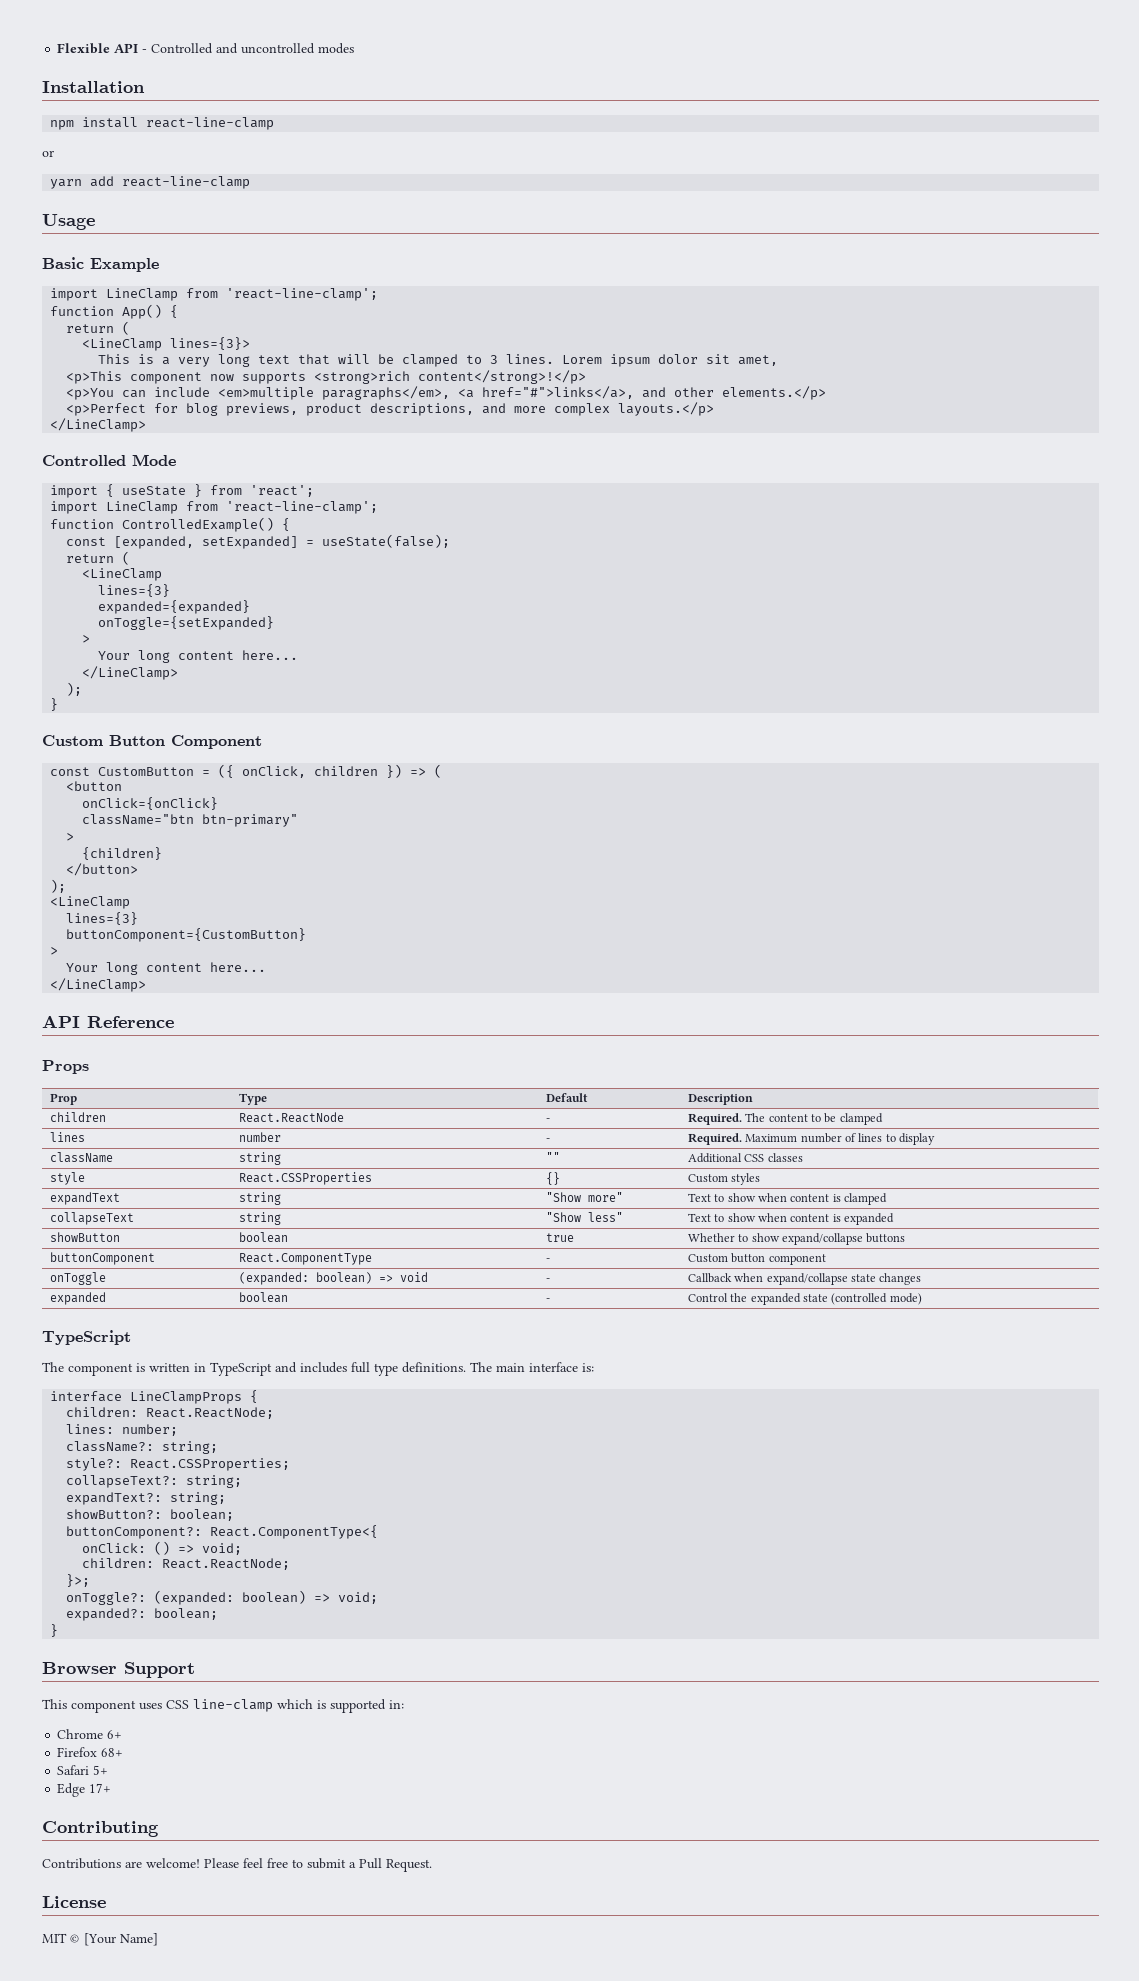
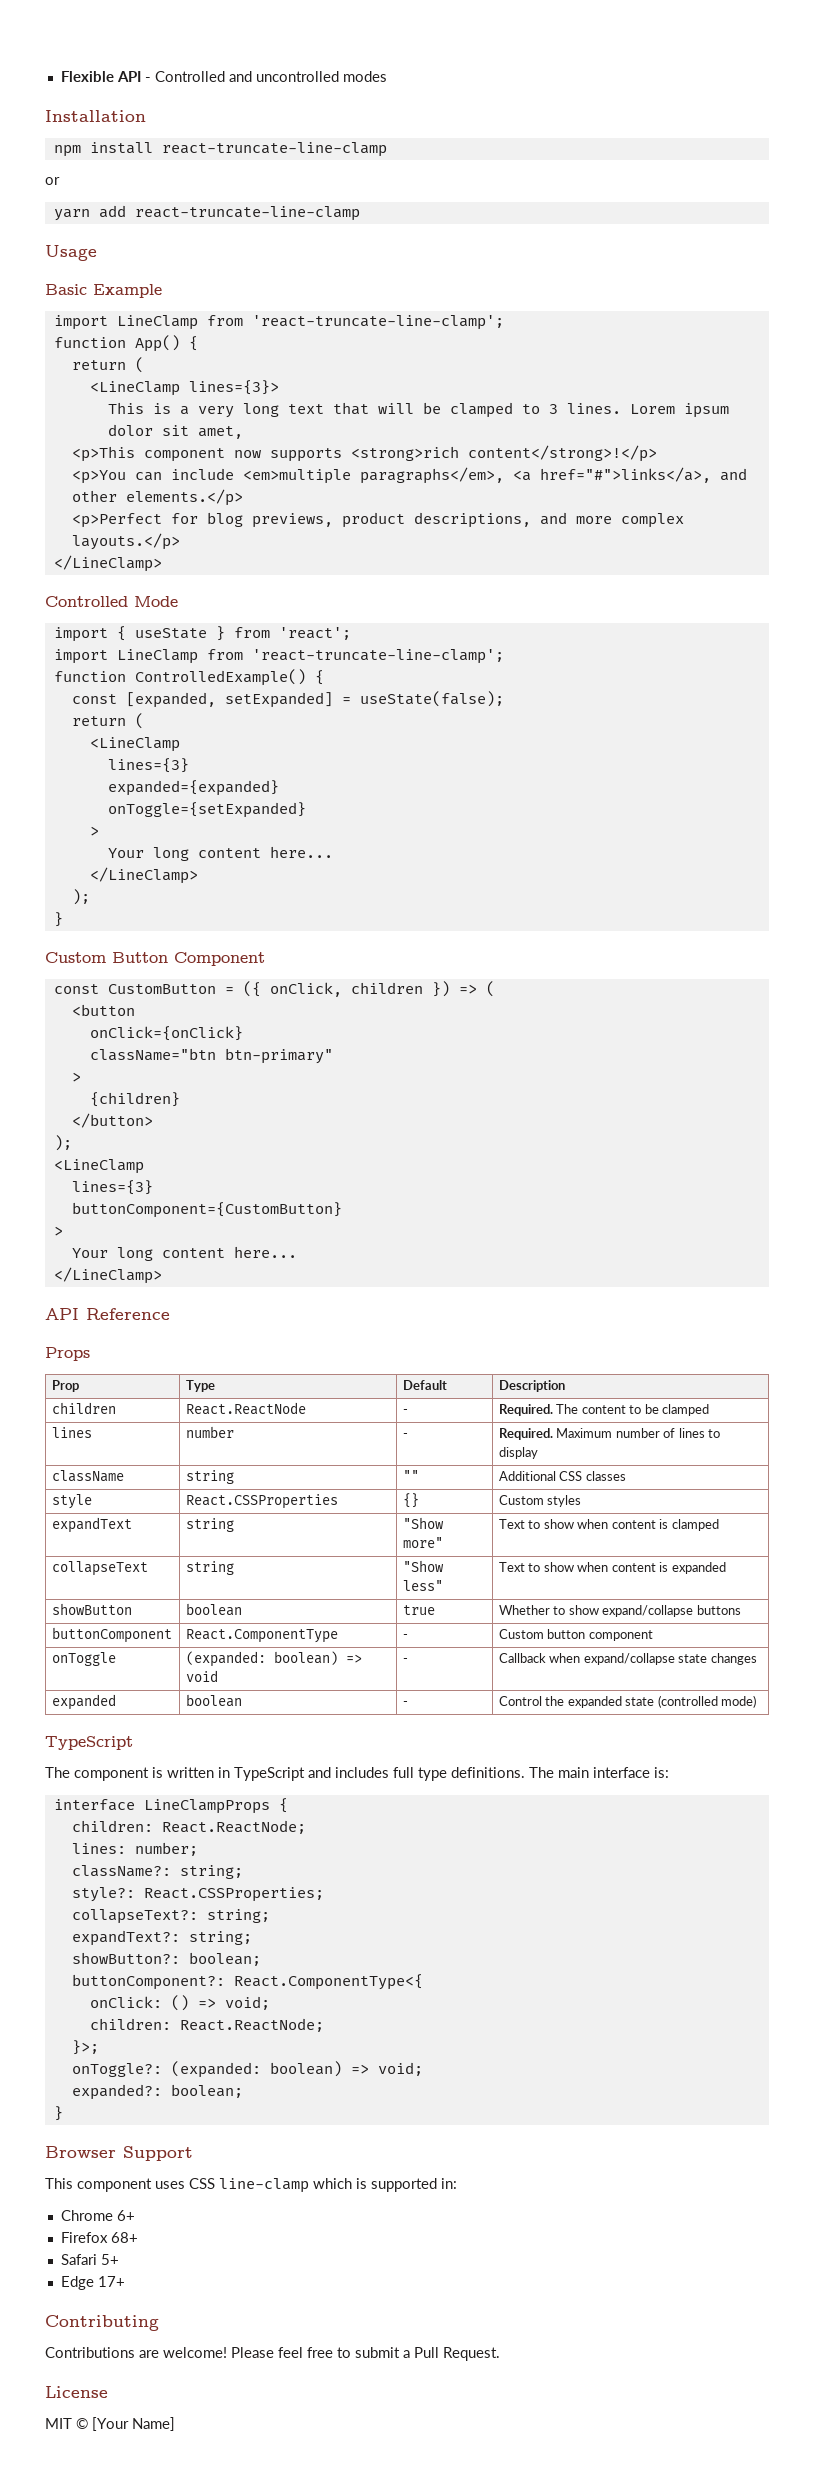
[146,117,275,130] react-line-clamp -> [161,142,387,157] react-truncate-line-clamp
[122,176,251,189] react-line-clamp -> [134,206,360,221] react-truncate-line-clamp
[226,288,379,301] 'react-line-clamp'; -> [251,315,504,330] 'react-truncate-line-clamp';
[226,501,379,514] 'react-line-clamp'; -> [251,649,504,664] 'react-truncate-line-clamp';

